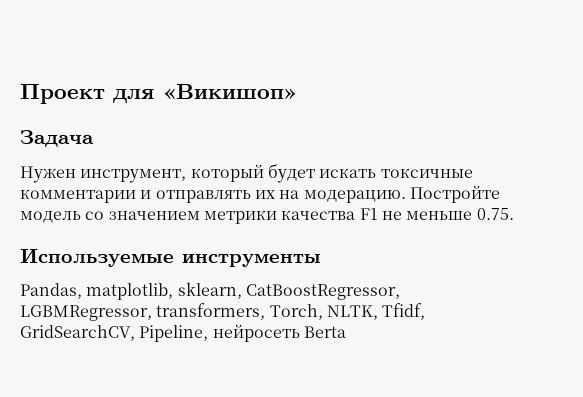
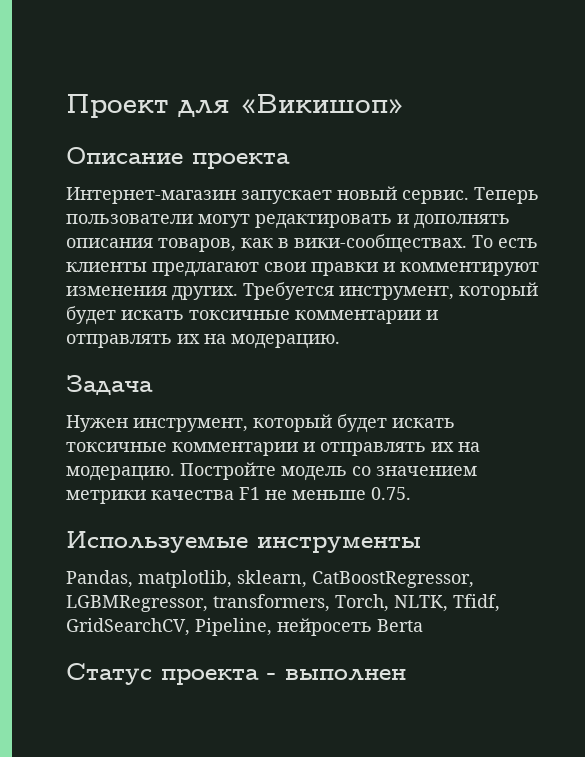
(298, 91) none -> [66,147,290,169] [66,186,539,204] [66,214,510,229] [66,234,538,253] [66,262,539,277] [66,282,538,301] [66,306,438,325] [66,334,340,349] // Описание проекта // Интернет-магазин запускает новый сервис. Теперь пользователи могут редактировать и дополнять описания товаров, как в вики-сообществах. То есть клиенты предлагают свои правки и комментируют изменения других. Требуется инструмент, который будет искать токсичные комментарии и отправлять их на модерацию.
(346, 332) none -> [66,663,406,685] // Статус проекта - выполнен

